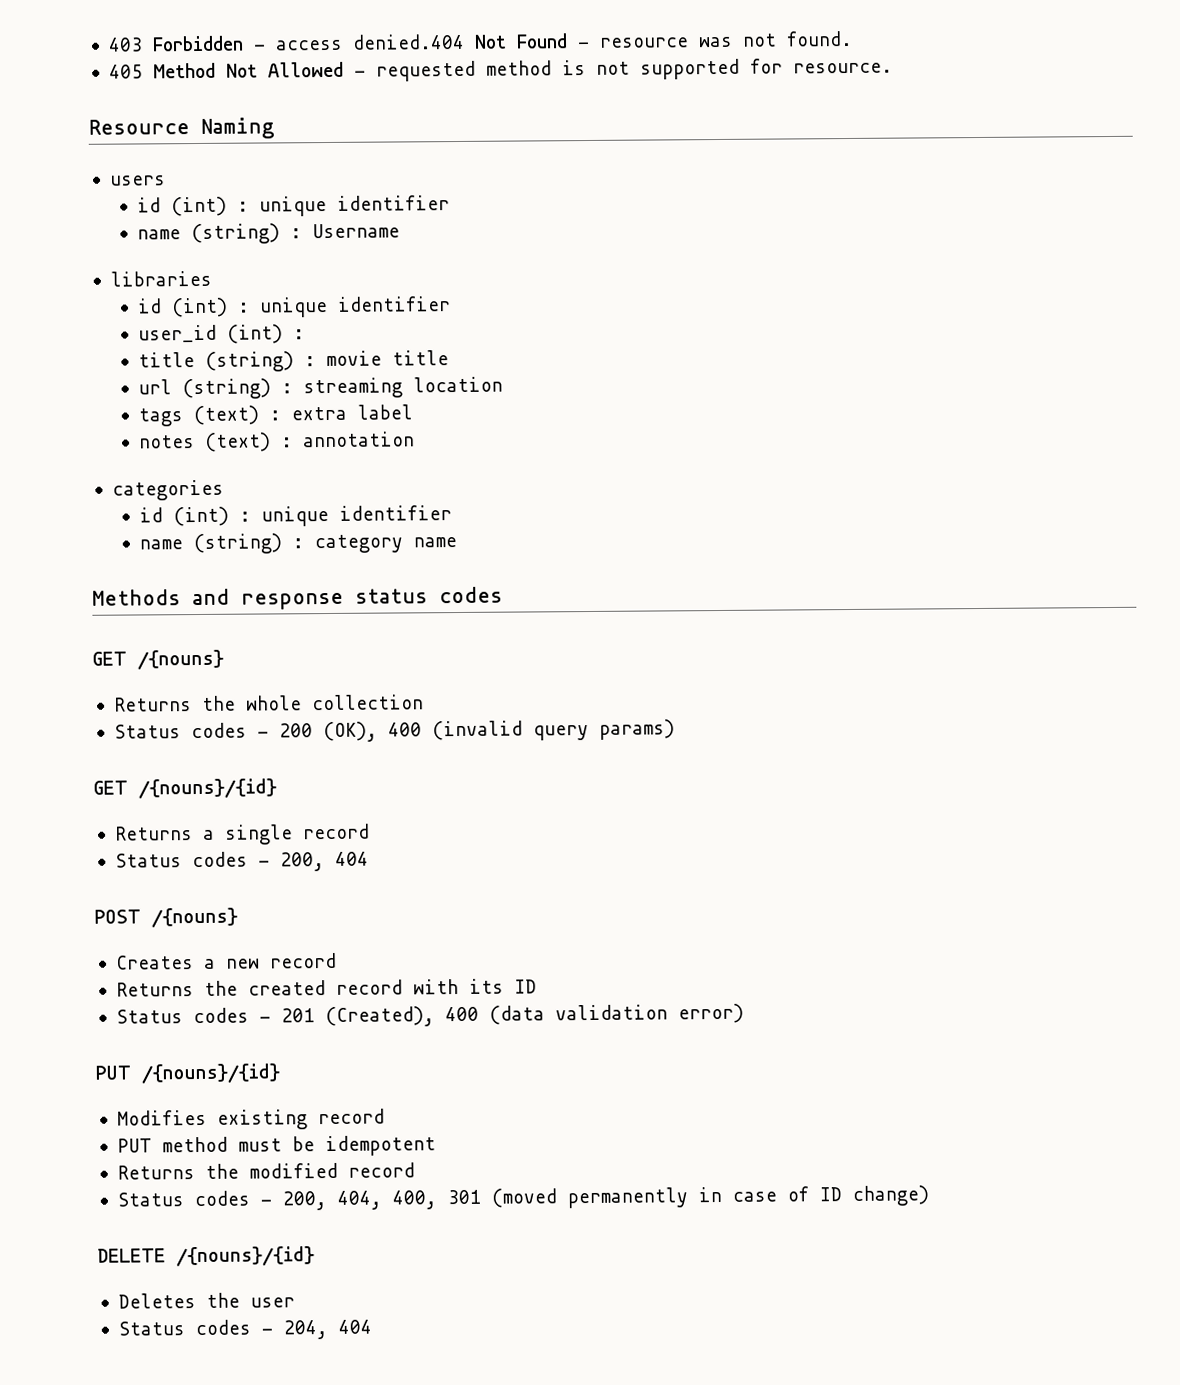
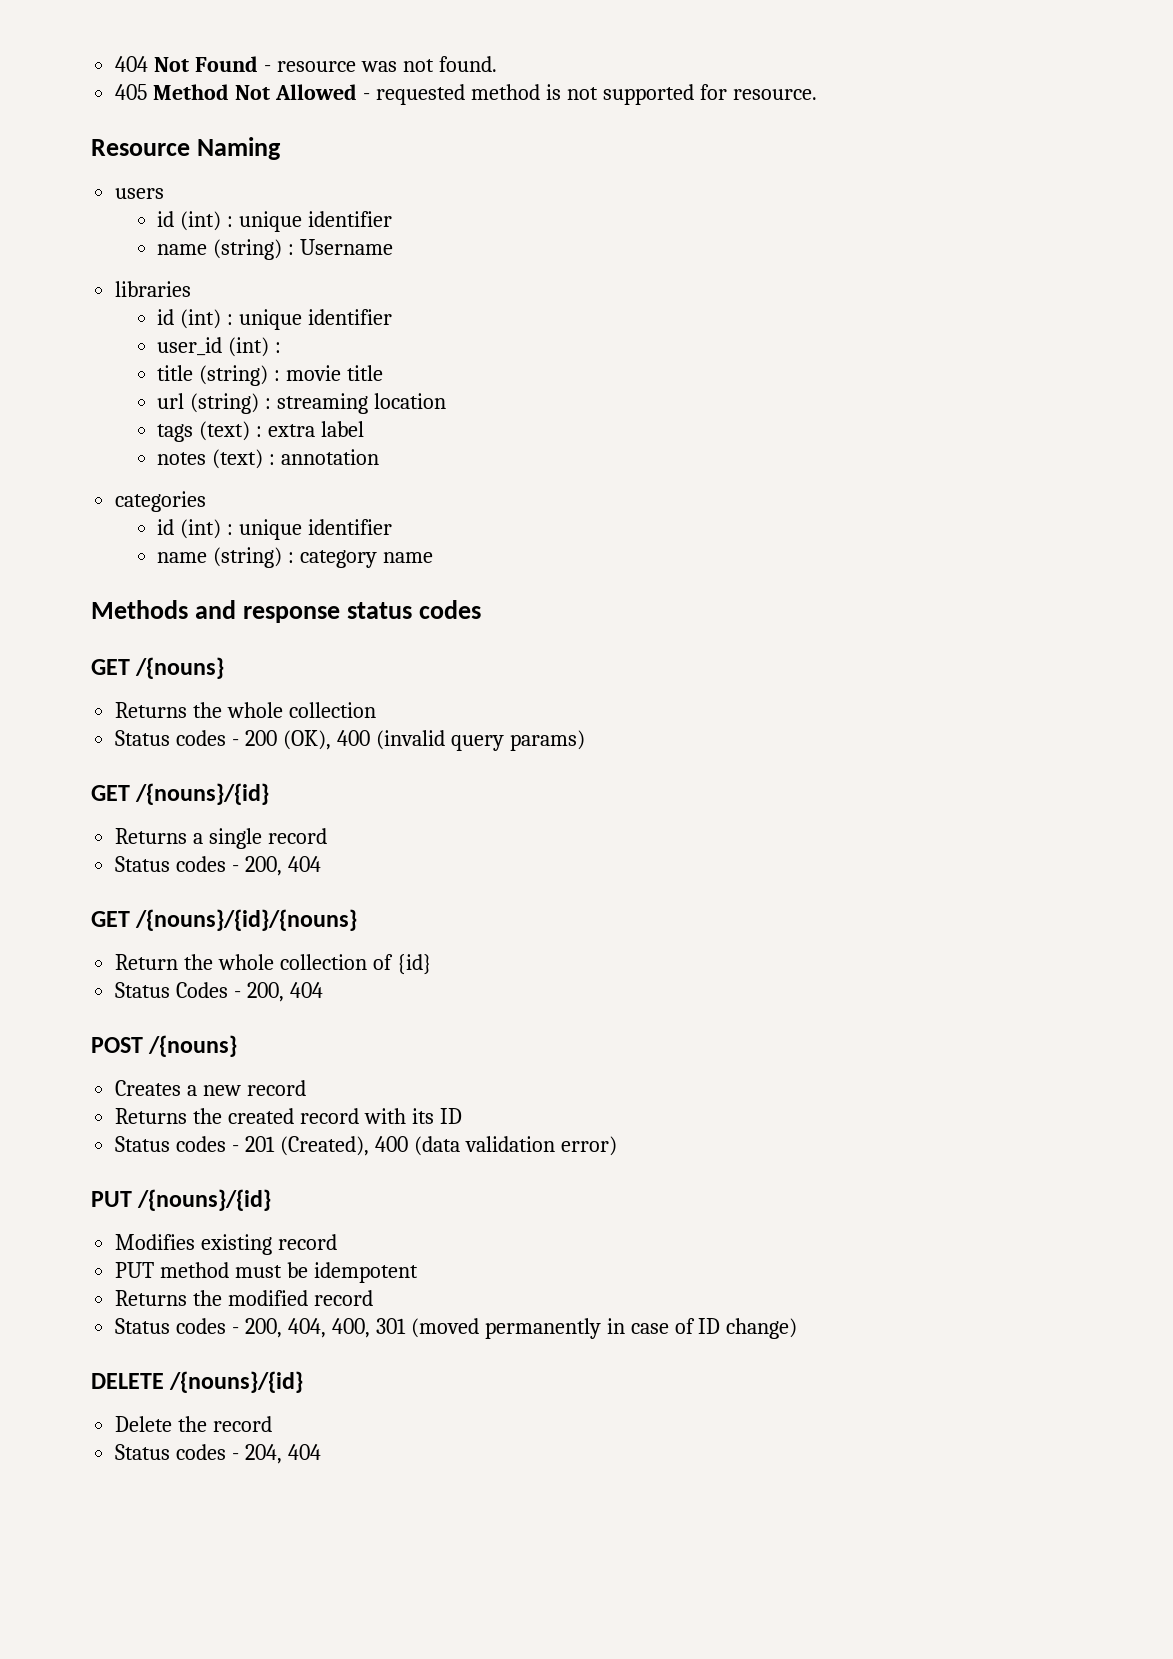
[107,33,465,52] 403 Forbidden - access denied.404 -> [115,56,149,72] 404
(369, 858) none -> [91,909,358,931] [115,954,432,975] [115,982,323,1002] // GET /{nouns}/{id}/{nouns} // Return the whole collection of {id} // Status Codes - 200, 404
[117,1292,295,1309] Deletes the user -> [115,1416,273,1432] Delete the record

